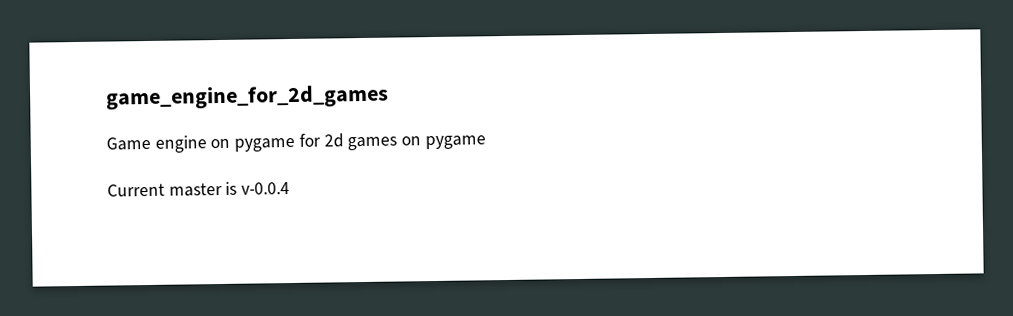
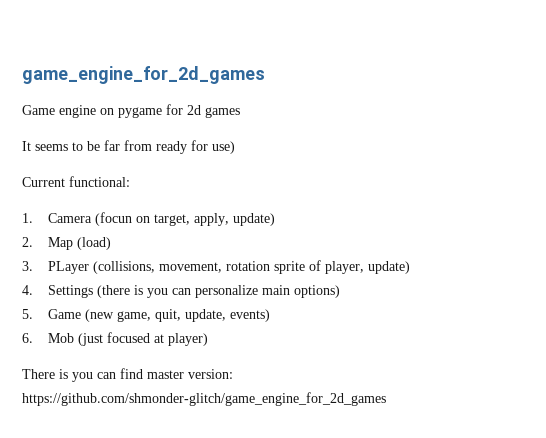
[401,135,486,150] [107,181,291,197] on pygame // Current master is v-0.0.4 -> [22,140,235,154] [22,176,130,187] [22,212,276,226] [22,237,112,250] [22,260,411,274] [22,285,341,298] [22,309,271,322] [22,332,209,346] [22,368,233,382] [22,392,386,406] // It seems to be far from ready for use) // Current functional: // 1. Camera (focun on target, apply, update) // 2. Map (load) // 3. PLayer (collisions, movement, rotation sprite of player, update) // 4. Settings (there is you can personalize main options) // 5. Game (new game, quit, update, events) // 6. Mob (just focused at player) // There is you can find master version: https://github.com/shmonder-glitch/game_engine_for_2d_games

